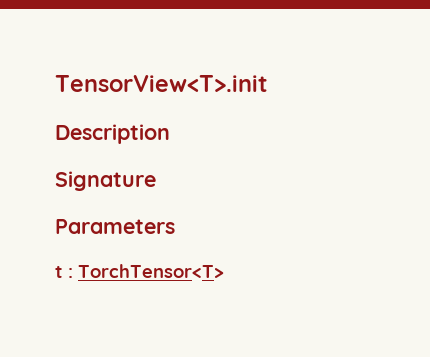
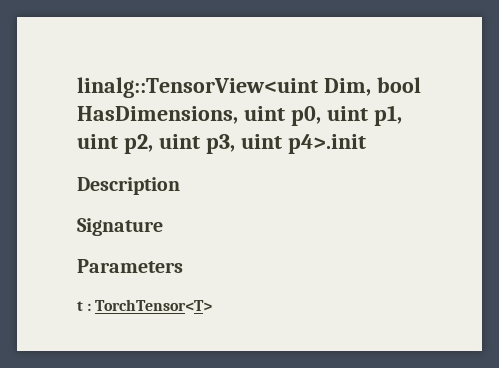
[55,75,268,92] TensorView<T>.init -> [77,77,421,98] [77,105,402,126] [77,134,366,154] linalg::TensorView<uint Dim, bool HasDimensions, uint p0, uint p1, uint p2, uint p3, uint p4>.init

